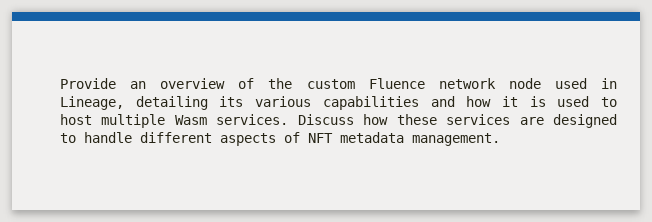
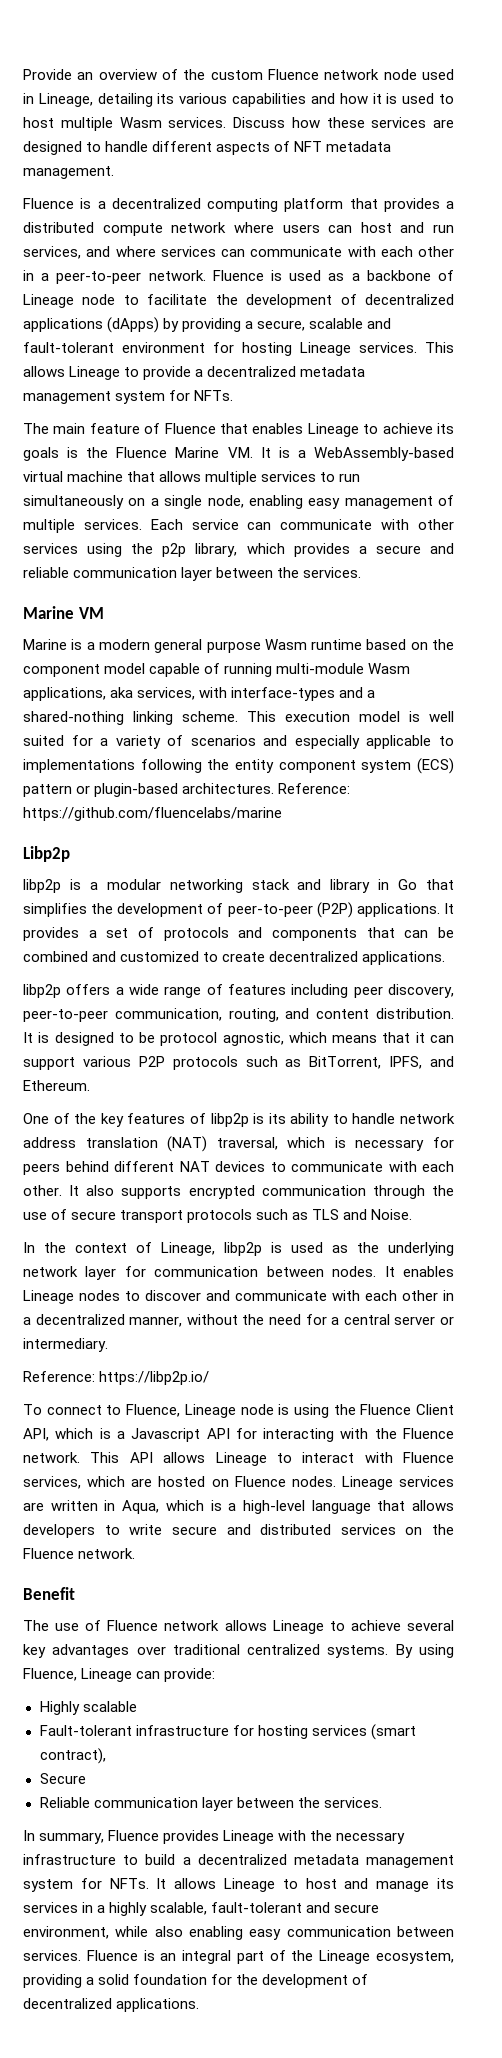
(500, 139) none -> [23,198,454,212] [23,222,454,236] [23,246,454,259] [23,270,454,284] [23,294,455,308] [23,317,392,333] [23,342,454,356] [23,366,366,380] [23,390,234,404] [23,423,454,437] [23,447,454,461] [23,471,361,485] [23,495,454,509] [23,519,455,533] [23,543,454,557] [23,567,362,581] [23,606,104,619] [23,639,455,653] [23,663,411,677] [23,687,376,701] [23,711,454,725] [23,735,454,749] [23,758,454,774] [23,783,351,797] [23,807,282,821] [23,846,70,862] [23,879,454,893] [23,902,455,918] [23,927,455,941] [23,951,446,965] [23,984,454,998] [23,1008,455,1022] [23,1032,454,1046] [23,1056,454,1070] [23,1080,90,1091] [23,1113,455,1127] [23,1136,454,1152] [23,1161,454,1175] [23,1185,455,1199] [23,1209,413,1223] [23,1242,454,1256] [23,1266,455,1280] [23,1290,454,1304] [23,1314,455,1327] [23,1338,108,1352] [23,1371,210,1385] [23,1404,454,1418] [23,1428,455,1442] [23,1452,454,1466] [23,1476,454,1490] [23,1500,454,1514] [23,1524,454,1538] [23,1548,136,1559] [23,1587,75,1600] [23,1620,454,1634] [23,1644,454,1658] [23,1668,216,1682] [39,1701,137,1715] [39,1724,416,1740] [39,1748,106,1764] [39,1773,86,1784] [39,1797,382,1811] [23,1830,406,1844] [23,1854,454,1868] [23,1878,455,1892] [23,1902,380,1916] [23,1926,454,1940] [23,1950,454,1964] [23,1974,369,1988] [23,1998,200,2012] // Fluence is a decentralized computing platform that provides a distributed compute network where users can host and run services, and where services can communicate with each other in a peer-to-peer network. Fluence is used as a backbone of Lineage node to facilitate the development of decentralized applications (dApps) by providing a secure, scalable and fault-tolerant environment for hosting Lineage services. This allows Lineage to provide a decentralized metadata management system for NFTs. // The main feature of Fluence that enables Lineage to achieve its goals is the Fluence Marine VM. It is a WebAssembly-based virtual machine that allows multiple services to run simultaneously on a single node, enabling easy management of multiple services. Each service can communicate with other services using the p2p library, which provides a secure and reliable communication layer between the services. // Marine VM // Marine is a modern general purpose Wasm runtime based on the component model capable of running multi-module Wasm applications, aka services, with interface-types and a shared-nothing linking scheme. This execution model is well suited for a variety of scenarios and especially applicable to implementations following the entity component system (ECS) pattern or plugin-based architectures. Reference: https://github.com/fluencelabs/marine // Libp2p // libp2p is a modular networking stack and library in Go that simplifies the development of peer-to-peer (P2P) applications. It provides a set of protocols and components that can be combined and customized to create decentralized applications. // libp2p offers a wide range of features including peer discovery, peer-to-peer communication, routing, and content distribution. It is designed to be protocol agnostic, which means that it can support various P2P protocols such as BitTorrent, IPFS, and Ethereum. // One of the key features of libp2p is its ability to handle network address translation (NAT) traversal, which is necessary for peers behind different NAT devices to communicate with each other. It also supports encrypted communication through the use of secure transport protocols such as TLS and Noise. // In the context of Lineage, libp2p is used as the underlying network layer for communication between nodes. It enables Lineage nodes to discover and communicate with each other in a decentralized manner, without the need for a central server or intermediary. // Reference: https://libp2p.io/ // To connect to Fluence, Lineage node is using the Fluence Client API, which is a Javascript API for interacting with the Fluence network. This API allows Lineage to interact with Fluence services, which are hosted on Fluence nodes. Lineage services are written in Aqua, which is a high-level language that allows developers to write secure and distributed services on the Fluence network. // Benefit // The use of Fluence network allows Lineage to achieve several key advantages over traditional centralized systems. By using Fluence, Lineage can provide: // Highly scalable // Fault-tolerant infrastructure for hosting services (smart contract), // Secure // Reliable communication layer between the services. // In summary, Fluence provides Lineage with the necessary infrastructure to build a decentralized metadata management system for NFTs. It allows Lineage to host and manage its services in a highly scalable, fault-tolerant and secure environment, while also enabling easy communication between services. Fluence is an integral part of the Lineage ecosystem, providing a solid foundation for the development of decentralized applications.

